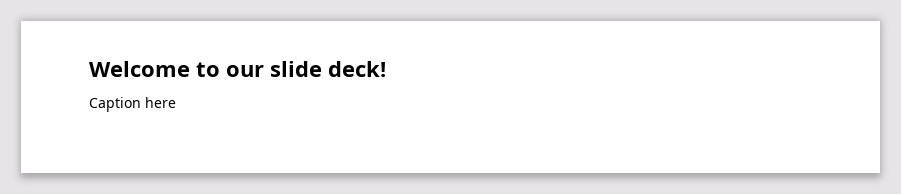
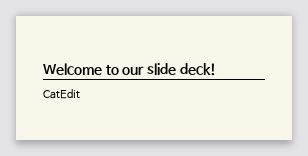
[89,97,176,112] Caption here -> [43,89,80,99] CatEdit

